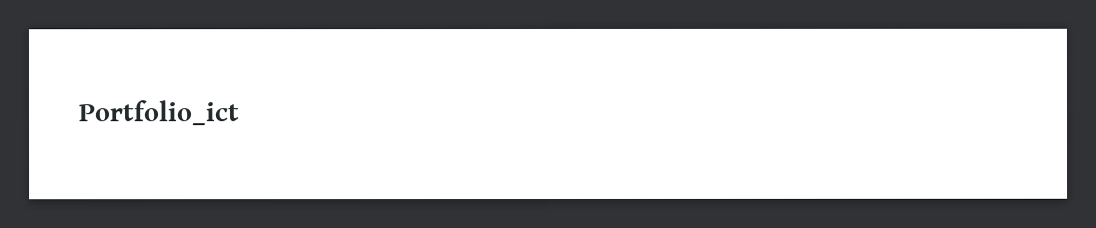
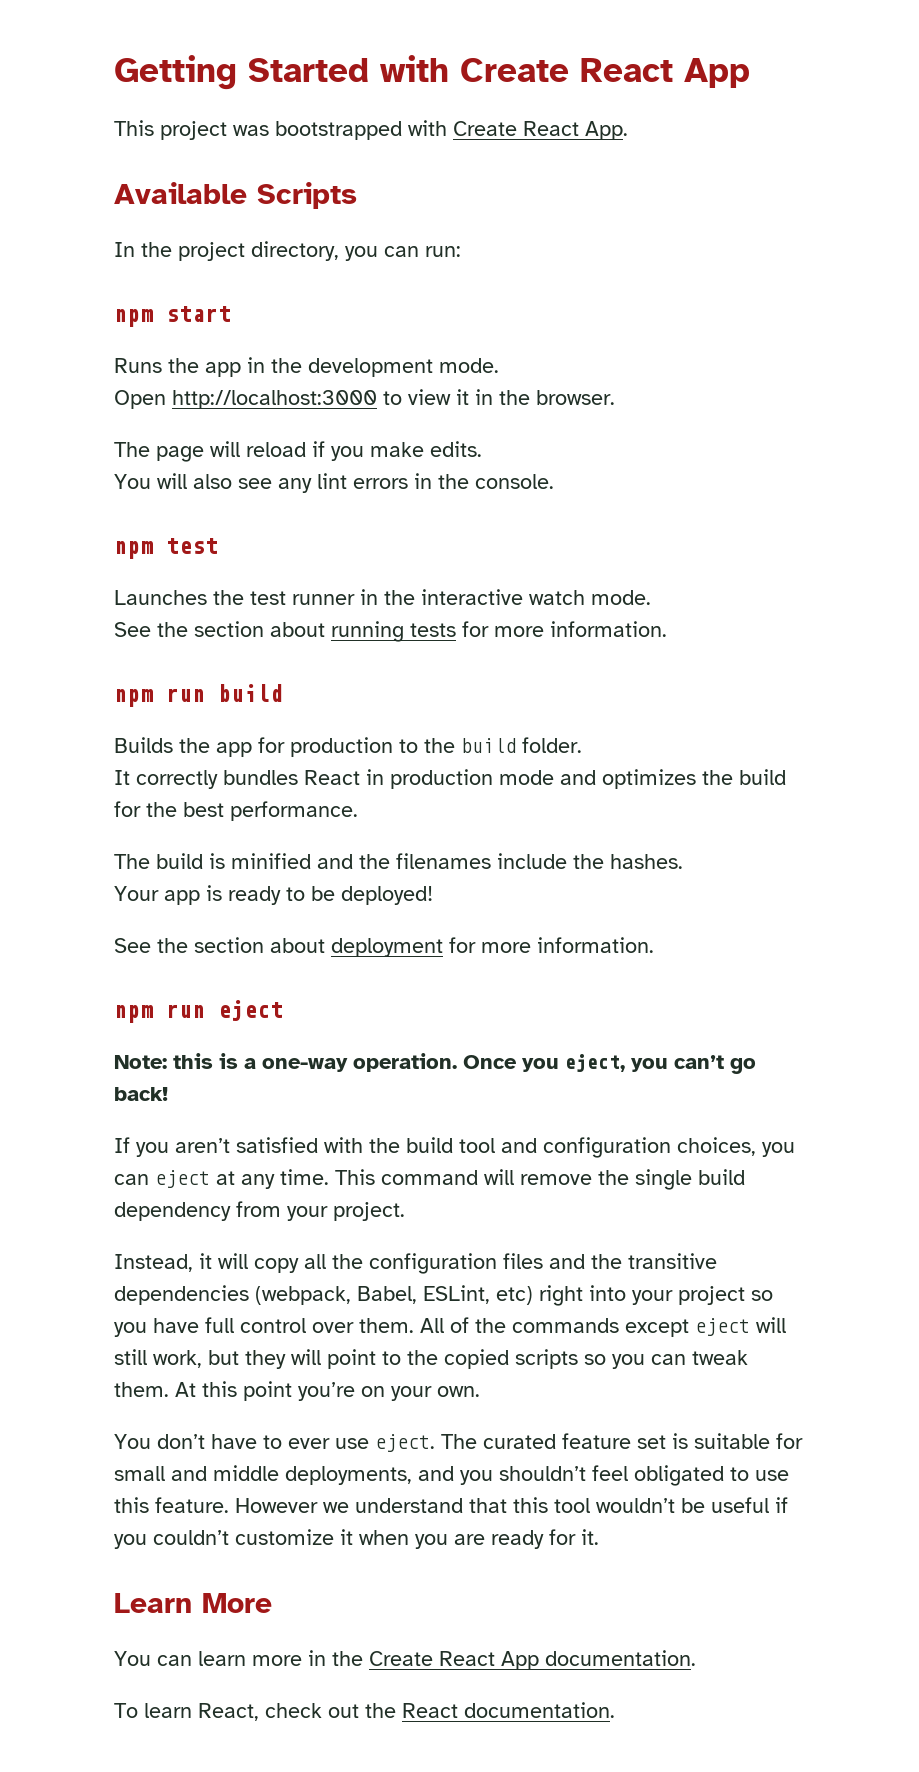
[78,100,240,126] Portfolio_ict -> [114,55,750,90] [114,120,628,140] [114,182,357,209] [114,241,461,261] [114,306,231,327] [114,357,499,377] [114,389,615,409] [114,441,482,462] [114,473,554,493] [114,538,218,559] [114,589,651,605] [114,621,667,642] [114,684,283,707] [114,737,582,757] [114,769,786,789] [114,801,358,821] [114,853,683,869] [114,885,433,905] [114,937,654,957] [114,1000,283,1023] [114,1053,756,1074] [114,1087,168,1101] [114,1137,795,1158] [114,1169,745,1190] [114,1201,405,1221] [114,1253,717,1274] [114,1285,773,1306] [114,1317,786,1337] [114,1349,748,1369] [114,1381,480,1401] [114,1433,803,1452] [114,1465,789,1486] [114,1497,788,1513] [114,1529,599,1549] [114,1593,272,1613] [114,1650,696,1670] [114,1702,615,1721] Getting Started with Create React App // This project was bootstrapped with Create React App. // Available Scripts // In the project directory, you can run: // npm start // Runs the app in the development mode. // Open http://localhost:3000 to view it in the browser. // The page will reload if you make edits. // You will also see any lint errors in the console. // npm test // Launches the test runner in the interactive watch mode. // See the section about running tests for more information. // npm run build // Builds the app for production to the build folder. // It correctly bundles React in production mode and optimizes the build for the best performance. // The build is minified and the filenames include the hashes. // Your app is ready to be deployed! // See the section about deployment for more information. // npm run eject // Note: this is a one-way operation. Once you eject, you can’t go back! // If you aren’t satisfied with the build tool and configuration choices, you can eject at any time. This command will remove the single build dependency from your project. // Instead, it will copy all the configuration files and the transitive dependencies (webpack, Babel, ESLint, etc) right into your project so you have full control over them. All of the commands except eject will still work, but they will point to the copied scripts so you can tweak them. At this point you’re on your own. // You don’t have to ever use eject. The curated feature set is suitable for small and middle deployments, and you shouldn’t feel obligated to use this feature. However we understand that this tool wouldn’t be useful if you couldn’t customize it when you are ready for it. // Learn More // You can learn more in the Create React App documentation. // To learn React, check out the React documentation.

